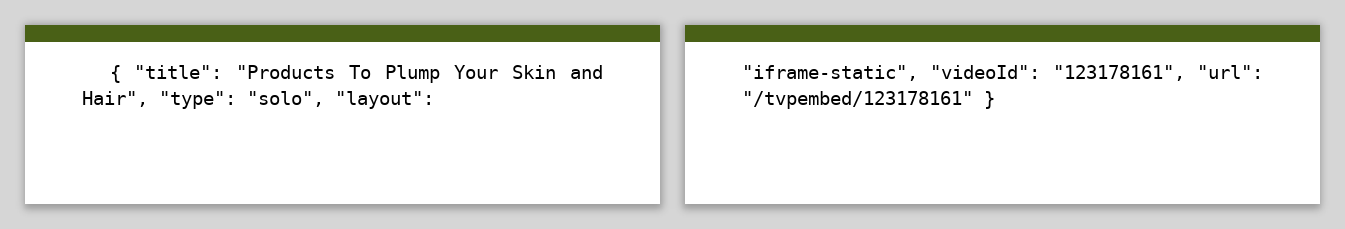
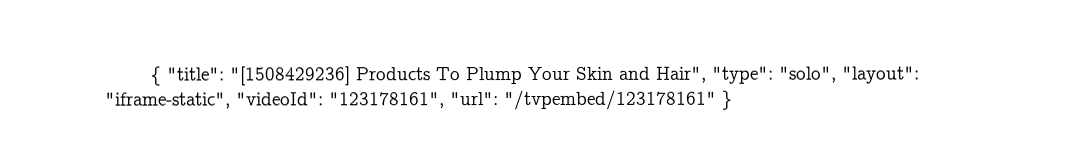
[236,65,336,79] "Products -> [228,66,431,86] "[1508429236] Products

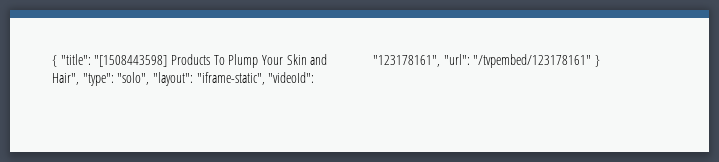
[228,66,351,86] "[1508429236] -> [94,55,168,67] "[1508443598]

